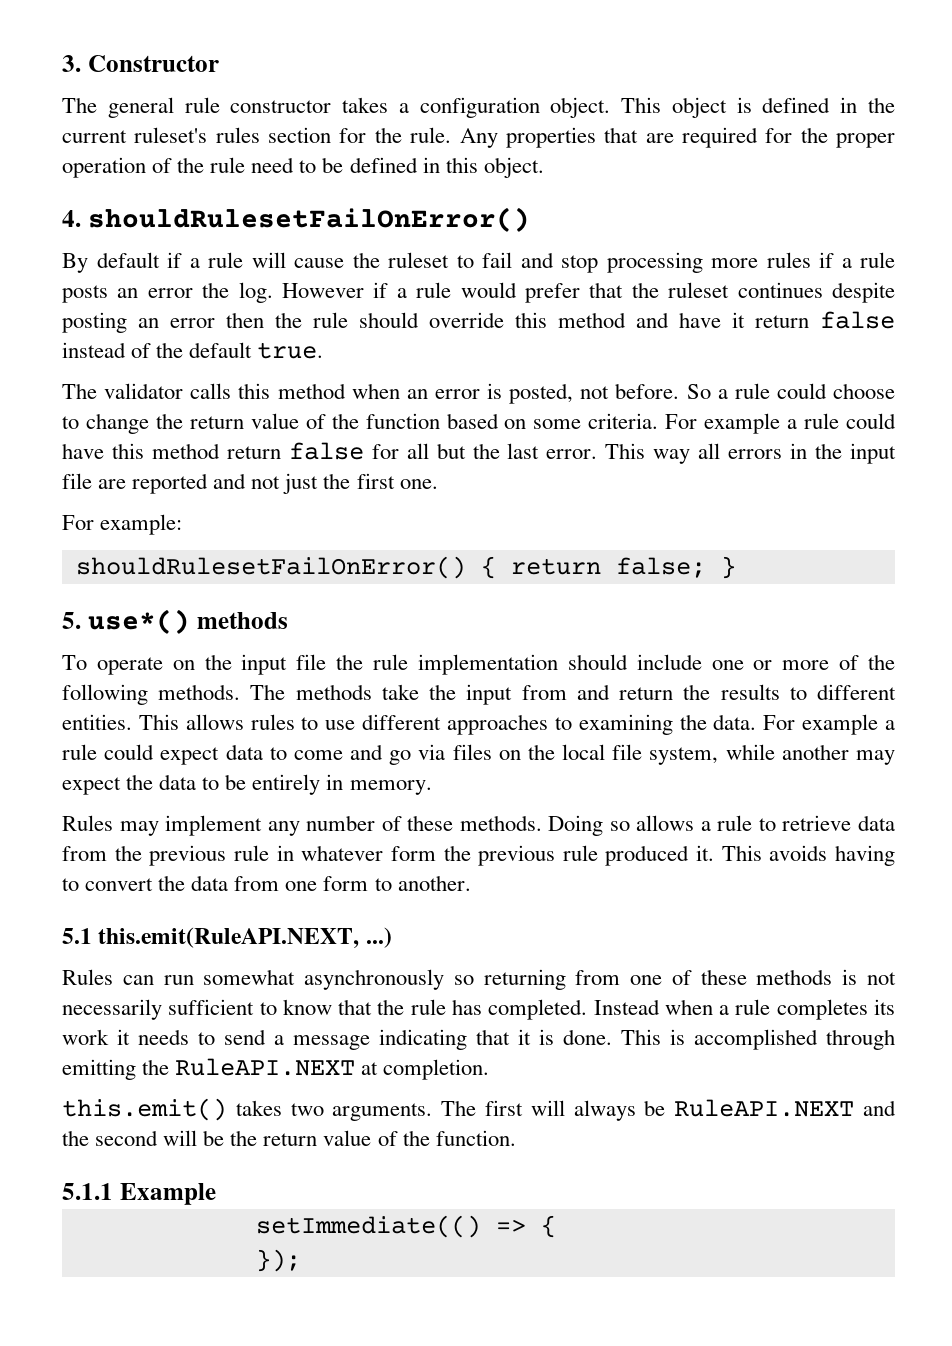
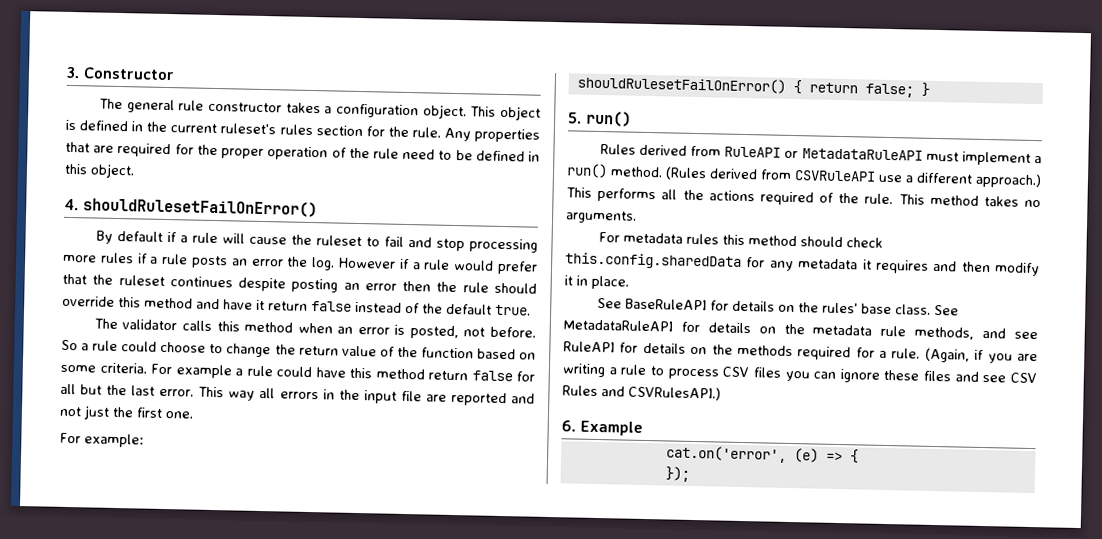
[87,609,288,634] [62,654,896,675] [62,684,897,705] [62,714,896,735] [62,744,895,765] [62,774,432,795] [62,815,895,836] [62,845,895,866] [62,875,471,891] [62,927,392,949] [62,969,896,990] [62,999,896,1020] [62,1029,895,1050] [62,1058,490,1080] [62,1098,896,1121] [62,1130,516,1146] [62,1183,113,1200] use*() methods // To operate on the input file the rule implementation should include one or more of the following methods. The methods take the input from and return the results to different entities. This allows rules to use different approaches to examining the data. For example a rule could expect data to come and go via files on the local file system, while another may expect the data to be entirely in memory. // Rules may implement any number of these methods. Doing so allows a rule to retrieve data from the previous rule in whatever form the previous rule produced it. This avoids having to convert the data from one form to another. // 5.1 this.emit(RuleAPI.NEXT, ...) // Rules can run somewhat asynchronously so returning from one of these methods is not necessarily sufficient to know that the rule has completed. Instead when a rule completes its work it needs to send a message indicating that it is done. This is accomplished through emitting the RuleAPI.NEXT at completion. // this.emit() takes two arguments. The first will always be RuleAPI.NEXT and the second will be the return value of the function. // 5.1.1 -> [585,110,632,127] [599,143,1042,166] [566,163,1042,189] [566,187,1041,208] [565,210,637,224] [597,231,883,248] [565,252,1040,277] [564,275,629,290] [596,297,959,316] [563,319,1038,340] [563,341,1038,364] [562,363,1037,384] [562,385,721,401] [561,420,576,432] run() // Rules derived from RuleAPI or MetadataRuleAPI must implement a run() method. (Rules derived from CSVRuleAPI use a different approach.) This performs all the actions required of the rule. This method takes no arguments. // For metadata rules this method should check this.config.sharedData for any metadata it requires and then modify it in place. // See BaseRuleAPI for details on the rules' base class. See MetadataRuleAPI for details on the metadata rule methods, and see RuleAPI for details on the methods required for a rule. (Again, if you are writing a rule to process CSV files you can ignore these files and see CSV Rules and CSVRulesAPI.) // 6.
[255,1215,481,1238] setImmediate(() -> [665,445,819,463] cat.on('error', (e)

